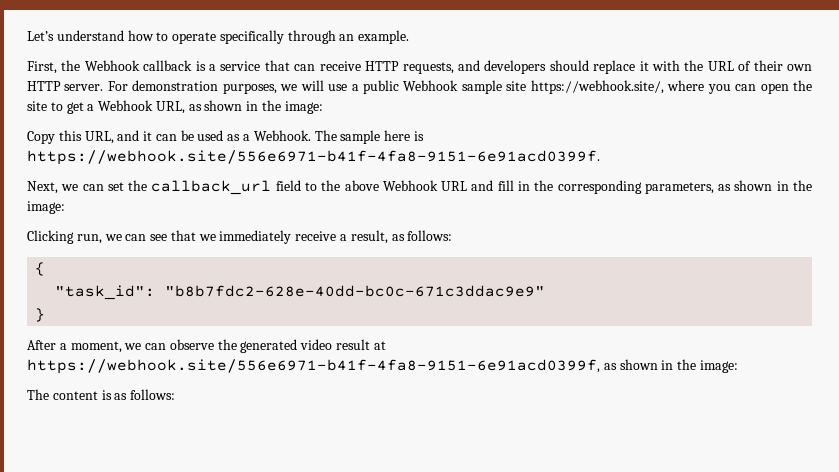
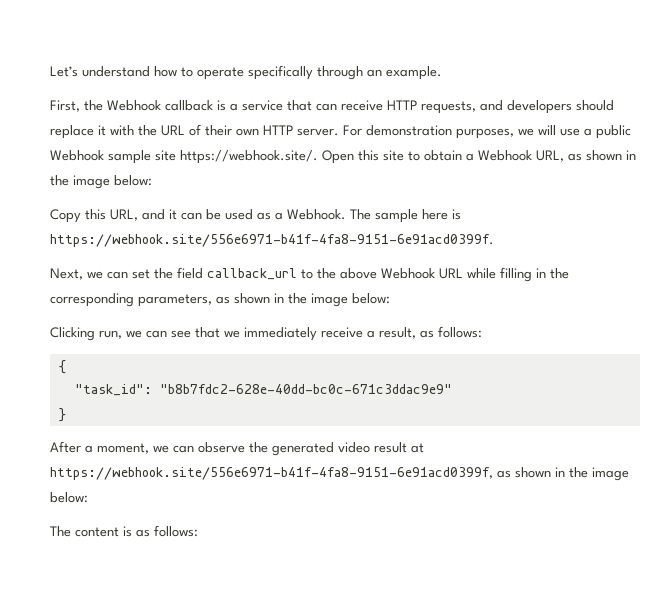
[530,80,813,94] https://webhook.site/, where you can open the -> [180,150,379,164] https://webhook.site/. Open this
[66,102,84,114] get -> [424,150,462,161] obtain
[284,101,323,114] image: -> [73,175,152,189] image below:
[151,180,301,195] callback_url field -> [177,267,297,280] field callback_url
[471,180,514,191] and fill -> [467,267,532,282] while filling
[27,201,65,214] image: -> [311,293,390,307] image below:
[699,360,738,373] image: -> [592,467,629,481] [50,492,88,503] image below:

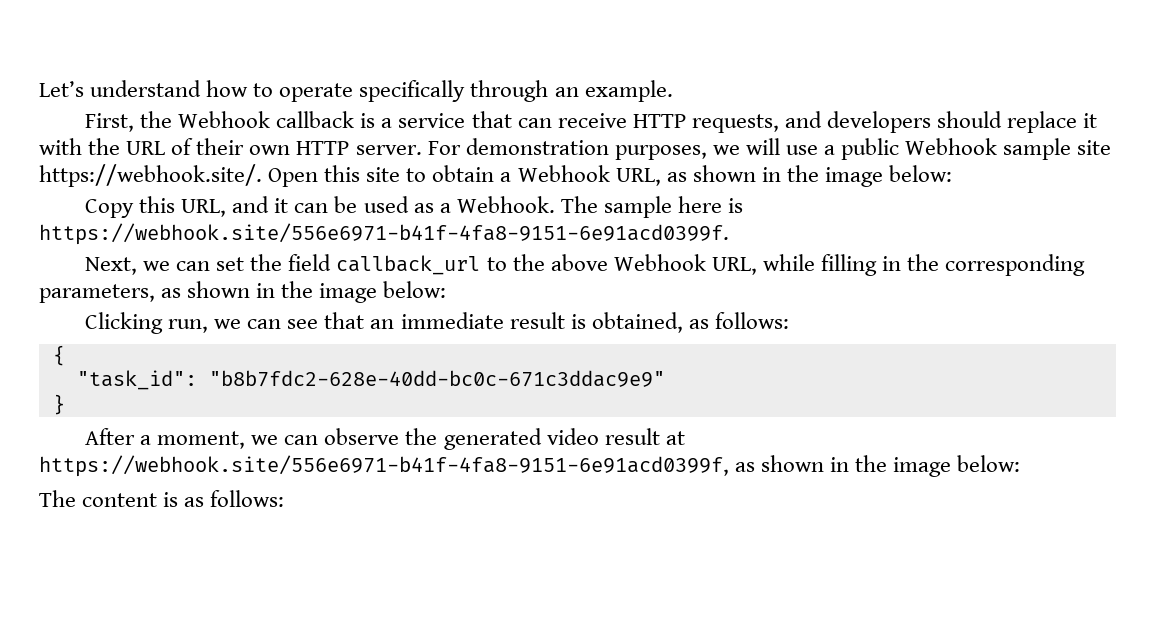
[439,268,463,279] URL -> [711,257,757,275] URL,
[224,327,416,341] we immediately receive a result, -> [370,312,683,333] an immediate result is obtained,

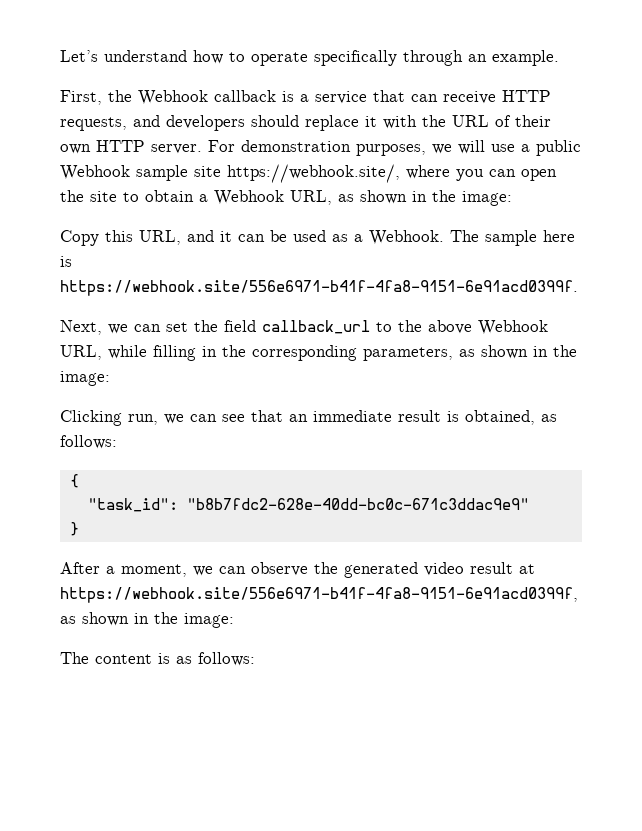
[39,164,361,187] https://webhook.site/. Open this -> [227,164,557,183] [60,190,84,202] https://webhook.site/, where you can open the
[824,165,953,187] image below: -> [462,191,512,206] image:
[319,281,447,303] image below: -> [60,371,110,386] image:
[893,455,1021,477] image below: -> [184,613,234,628] image:

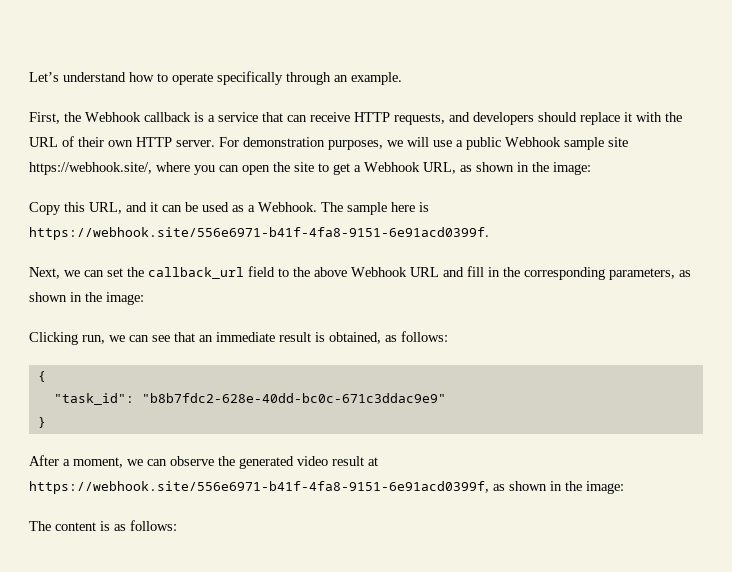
[145,190,194,202] obtain -> [333,163,350,175] get
[224,320,370,334] field callback_url -> [148,266,275,279] callback_url field
[60,345,196,361] URL, while filling -> [410,266,484,277] URL and fill

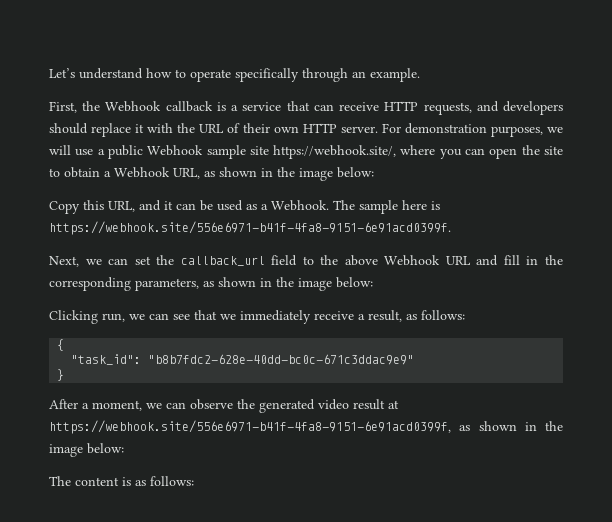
[333,163,350,175] get -> [64,167,100,178] obtain
[553,162,591,175] image: -> [299,167,374,181] image below:
[106,292,144,305] image: -> [298,277,373,291] image below:
[199,332,381,344] an immediate result is obtained, -> [220,310,402,324] we immediately receive a result,
[586,481,624,494] image: -> [49,443,124,457] image below:

